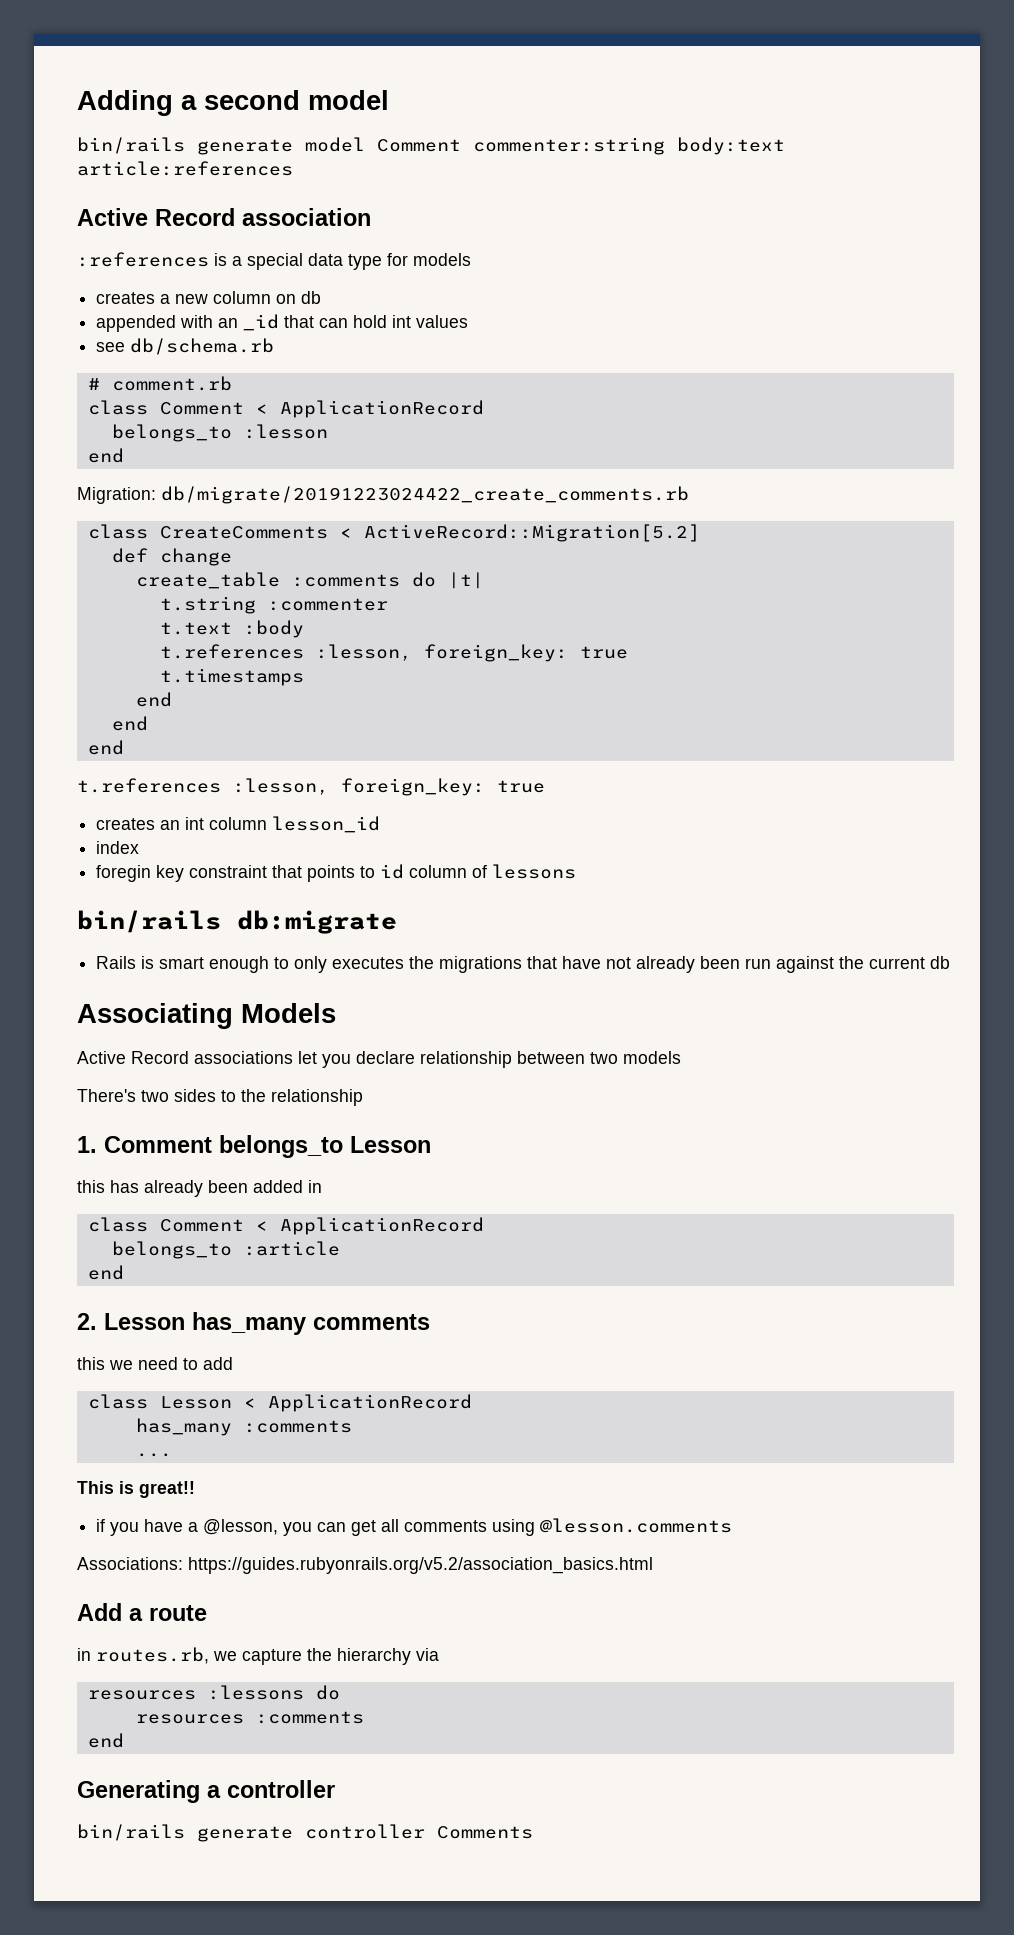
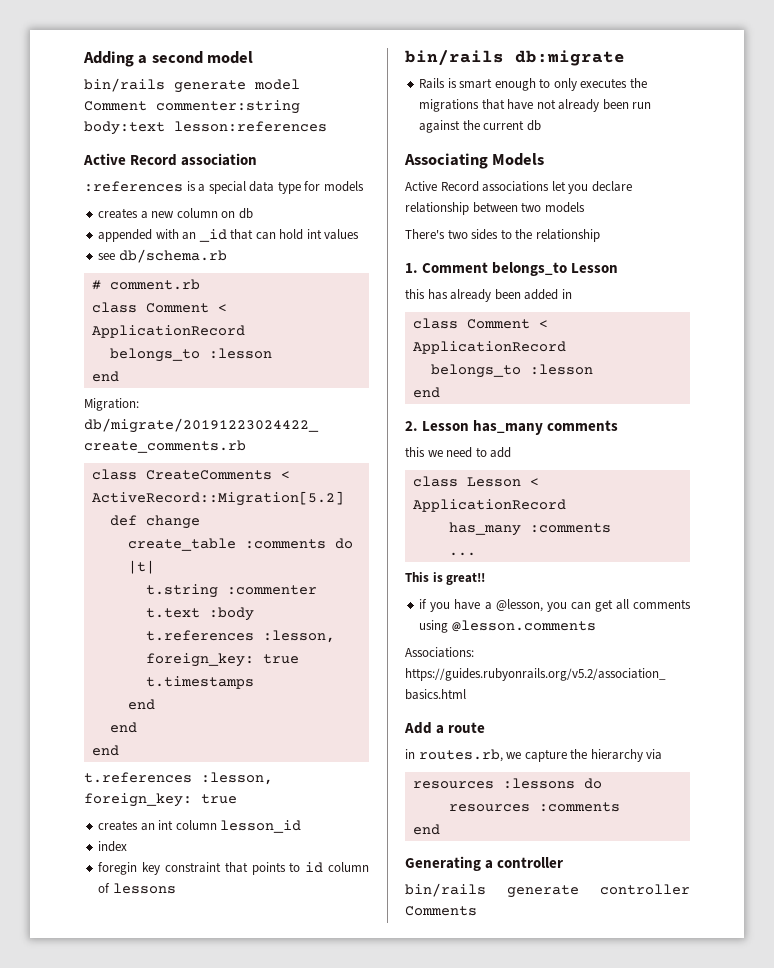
[77,161,293,176] article:references -> [174,121,327,132] lesson:references
[243,1241,340,1256] :article -> [529,364,593,375] :lesson

